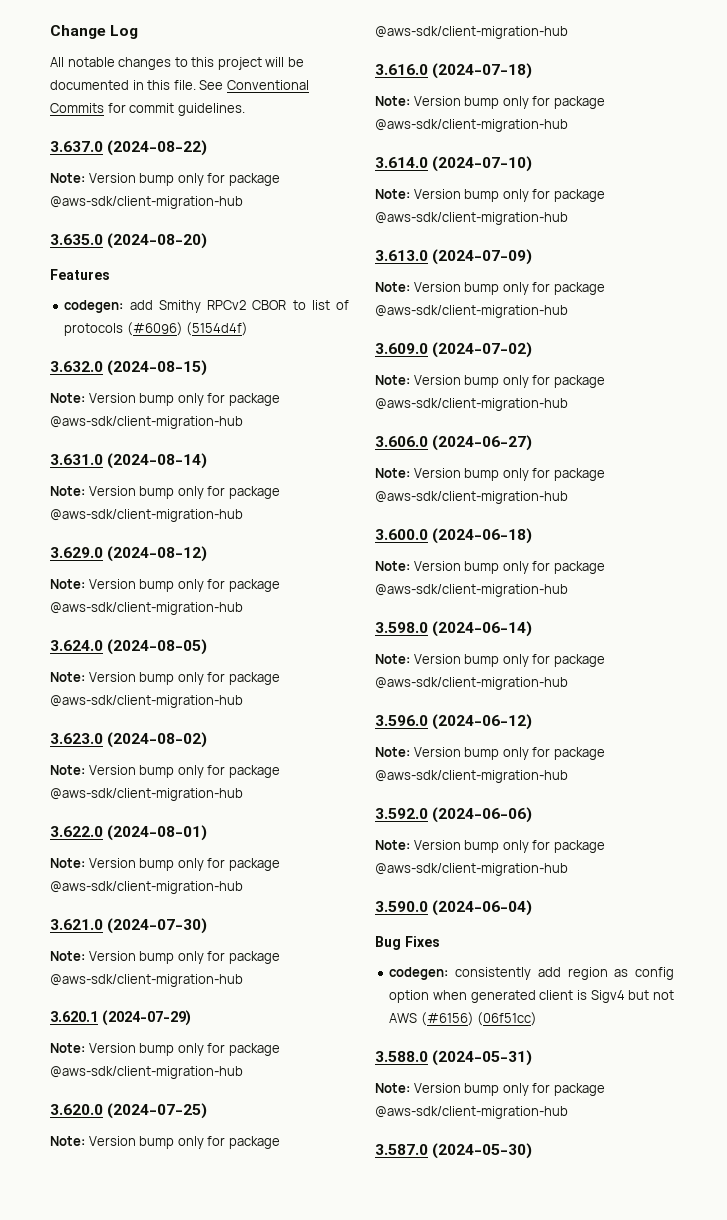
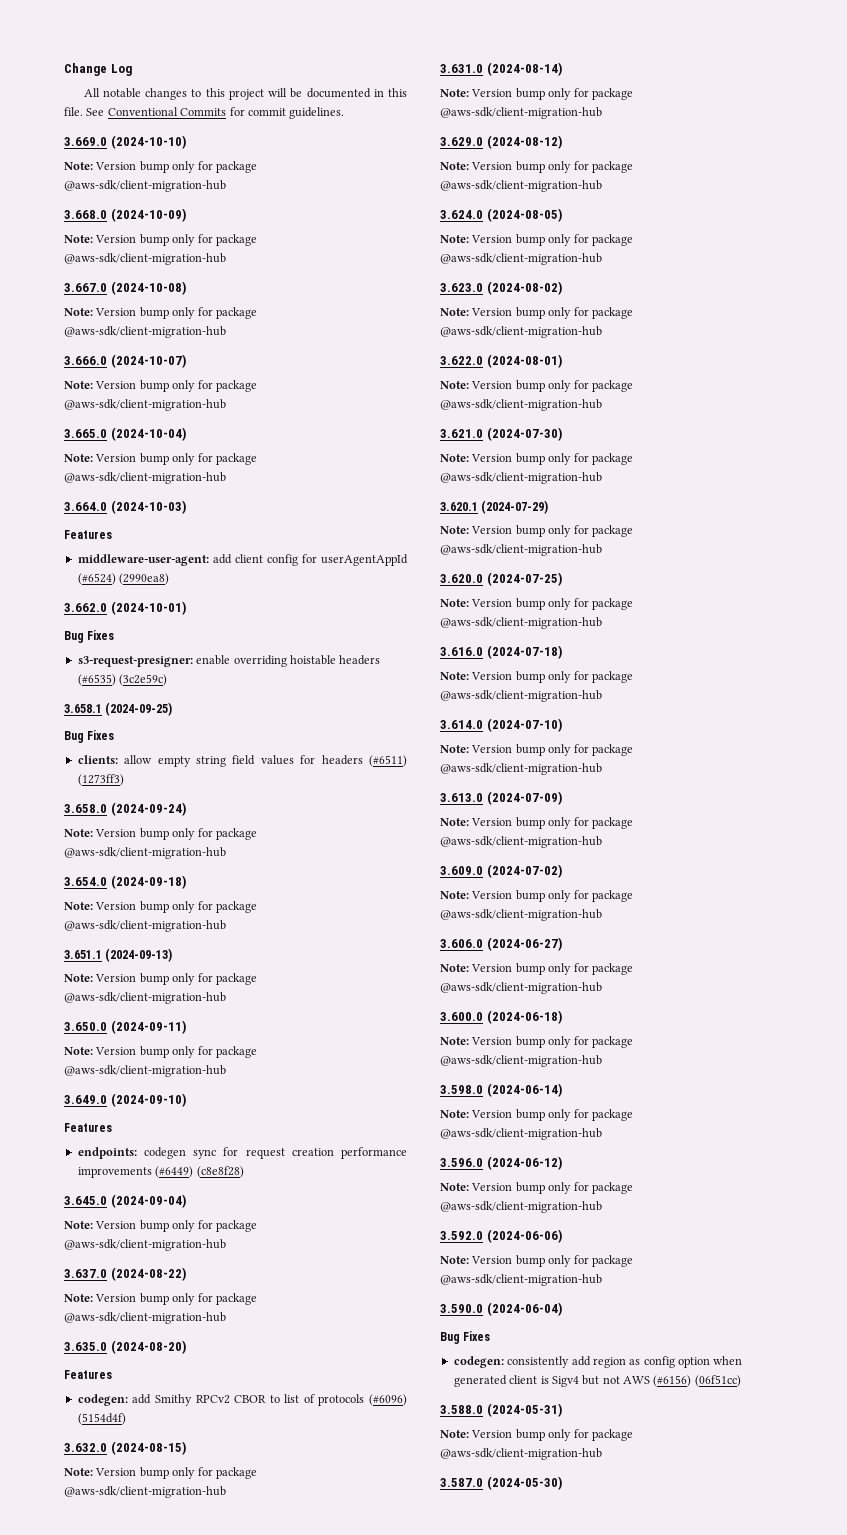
(245, 109) none -> [64,135,186,149] [64,161,257,173] [64,180,226,192] [64,208,186,222] [64,234,257,246] [64,253,226,265] [64,281,186,295] [64,307,257,319] [64,326,226,338] [64,354,186,368] [64,380,257,392] [64,399,226,411] [64,427,186,441] [64,453,257,465] [64,472,226,484] [64,500,186,514] [64,530,112,539] [77,554,409,566] [77,573,170,585] [64,601,186,615] [64,630,115,643] [77,655,381,667] [77,674,168,686] [64,702,173,716] [64,730,115,743] [77,755,407,767] [77,774,124,786] [64,802,186,816] [64,828,257,840] [64,847,226,859] [64,875,186,889] [64,901,257,913] [64,920,226,932] [64,948,173,962] [64,973,257,985] [64,992,226,1004] [64,1020,186,1034] [64,1046,257,1058] [64,1065,226,1077] [64,1093,186,1107] [64,1123,112,1132] [77,1147,407,1159] [77,1166,244,1178] [64,1194,186,1208] [64,1220,257,1232] [64,1239,226,1251] // 3.669.0 (2024-10-10) // Note: Version bump only for package @aws-sdk/client-migration-hub // 3.668.0 (2024-10-09) // Note: Version bump only for package @aws-sdk/client-migration-hub // 3.667.0 (2024-10-08) // Note: Version bump only for package @aws-sdk/client-migration-hub // 3.666.0 (2024-10-07) // Note: Version bump only for package @aws-sdk/client-migration-hub // 3.665.0 (2024-10-04) // Note: Version bump only for package @aws-sdk/client-migration-hub // 3.664.0 (2024-10-03) // Features // middleware-user-agent: add client config for userAgentAppId (#6524) (2990ea8) // 3.662.0 (2024-10-01) // Bug Fixes // s3-request-presigner: enable overriding hoistable headers (#6535) (3c2e59c) // 3.658.1 (2024-09-25) // Bug Fixes // clients: allow empty string field values for headers (#6511) (1273ff3) // 3.658.0 (2024-09-24) // Note: Version bump only for package @aws-sdk/client-migration-hub // 3.654.0 (2024-09-18) // Note: Version bump only for package @aws-sdk/client-migration-hub // 3.651.1 (2024-09-13) // Note: Version bump only for package @aws-sdk/client-migration-hub // 3.650.0 (2024-09-11) // Note: Version bump only for package @aws-sdk/client-migration-hub // 3.649.0 (2024-09-10) // Features // endpoints: codegen sync for request creation performance improvements (#6449) (c8e8f28) // 3.645.0 (2024-09-04) // Note: Version bump only for package @aws-sdk/client-migration-hub

